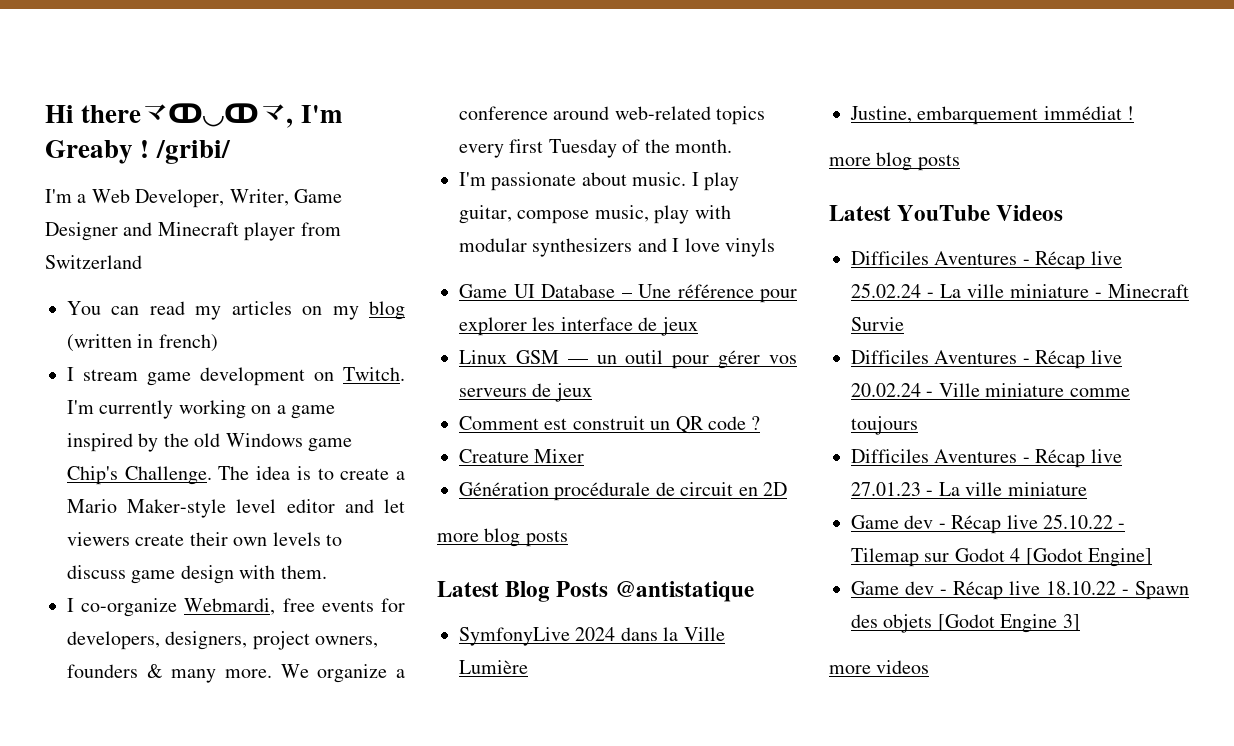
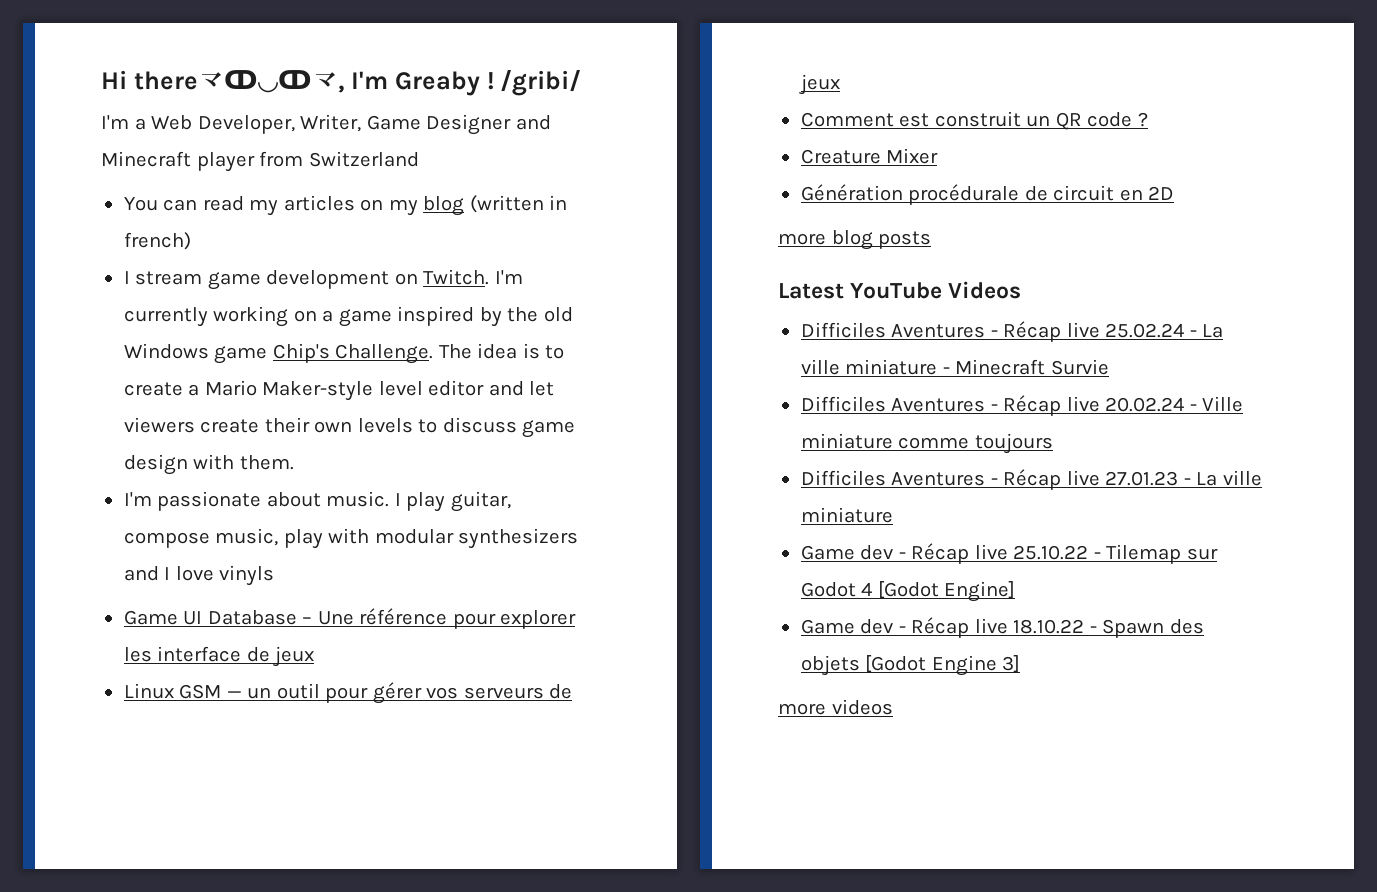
[67,598,405,617] [67,631,379,650] [67,664,406,683] [459,106,766,125] [459,139,732,158] // I co-organize Webmardi, free events for developers, designers, project owners, founders & many more. We organize a conference around web-related topics every first Tuesday of the month. -> (294, 462) none
[437,581,754,602] [459,627,725,646] [459,660,528,674] [850,106,1135,125] [829,152,960,171] // Latest Blog Posts @antistatique // SymfonyLive 2024 dans la Ville Lumière // Justine, embarquement immédiat ! // more blog posts -> (932, 240) none

